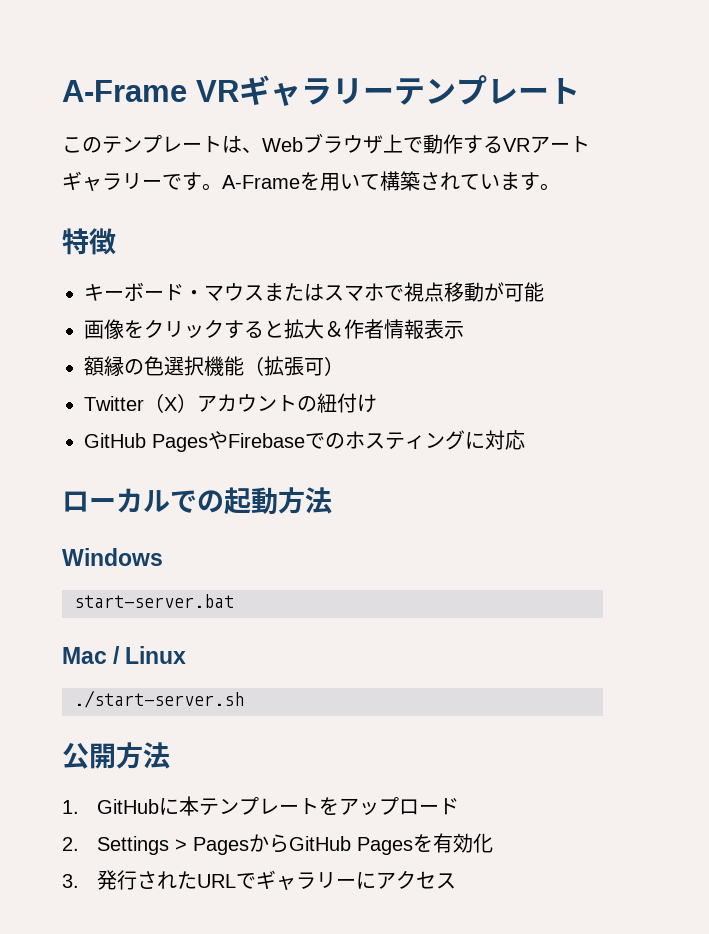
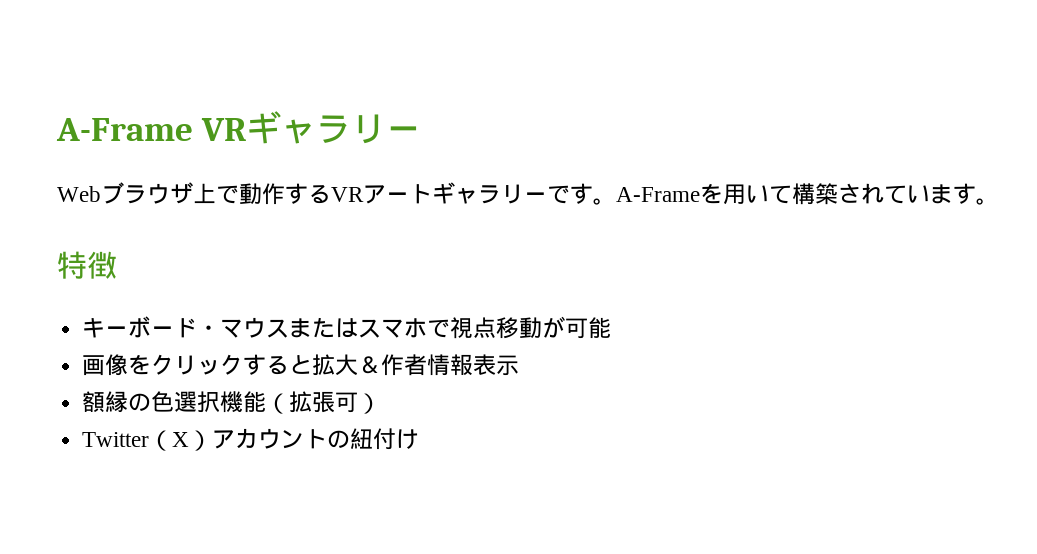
[394,75,580,105] [62,135,262,154] テンプレート // このテンプレートは、 -> (422, 133) //
[84,430,525,452] [62,487,332,515] [62,548,163,566] [74,594,234,608] [62,646,187,664] [74,690,244,708] [62,742,170,769] [62,796,459,816] [62,833,493,855] [62,870,456,890] // GitHub PagesやFirebaseでのホスティングに対応 // ローカルでの起動方法 // Windows // start-server.bat // Mac / Linux // ./start-server.sh // 公開方法 // 1. GitHubに本テンプレートをアップロード // 2. Settings > PagesからGitHub Pagesを有効化 // 3.発行されたURLでギャラリーにアクセス -> (420, 439) none

